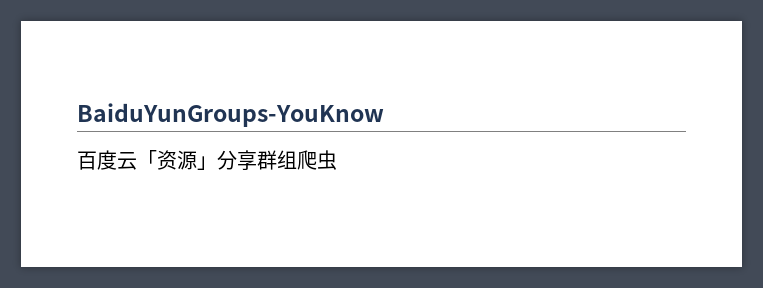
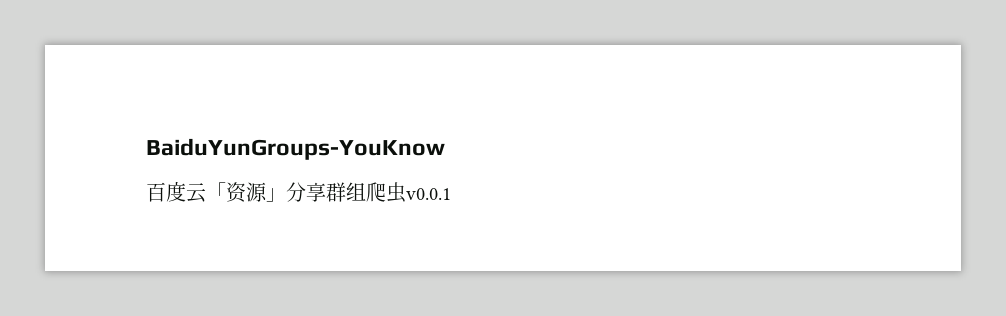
(337, 160) none -> [406,188,451,200] v0.0.1

